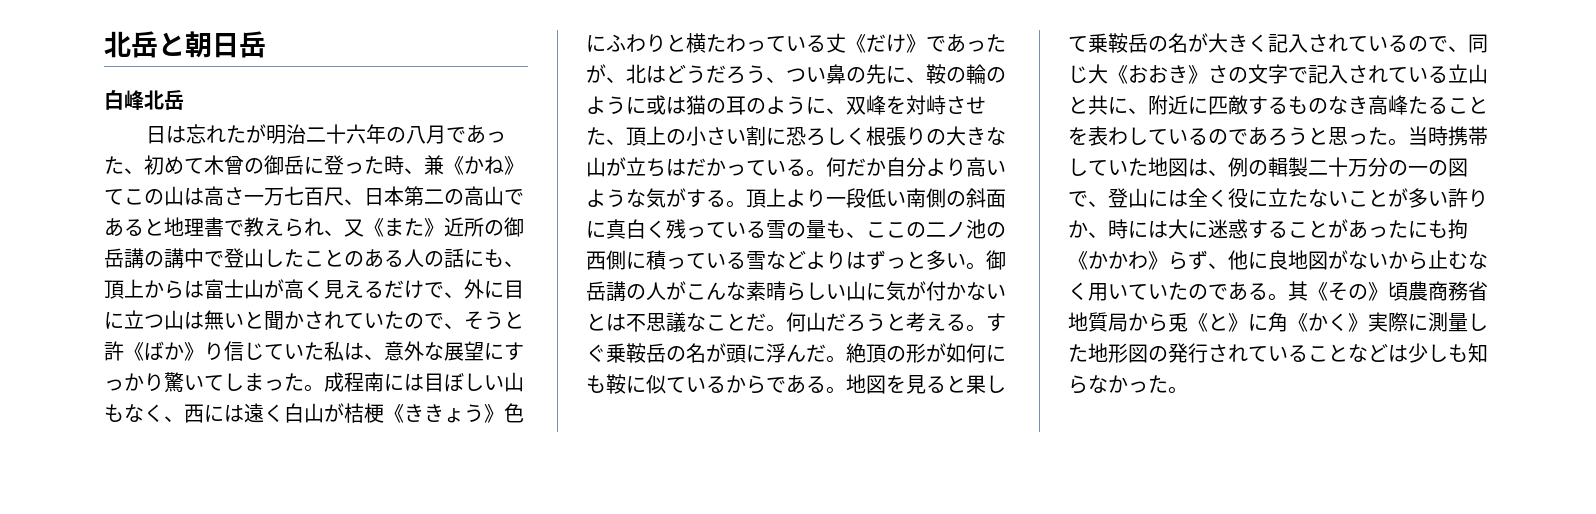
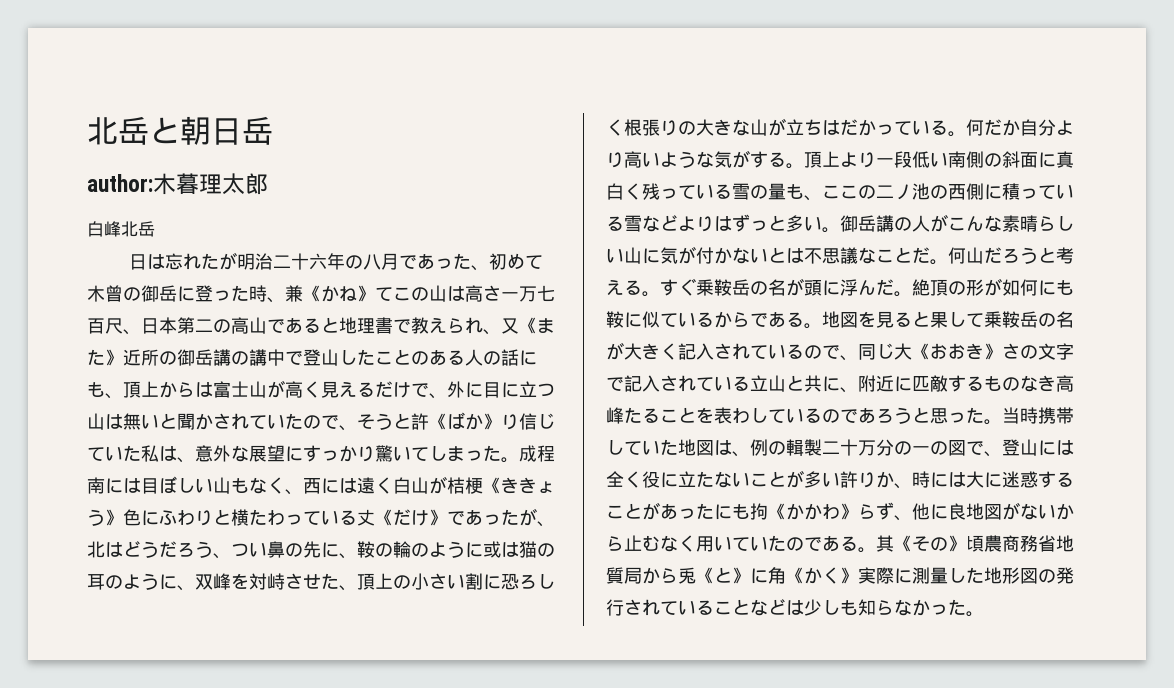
(266, 44) none -> [87,173,268,195] // author:木暮理太郎

